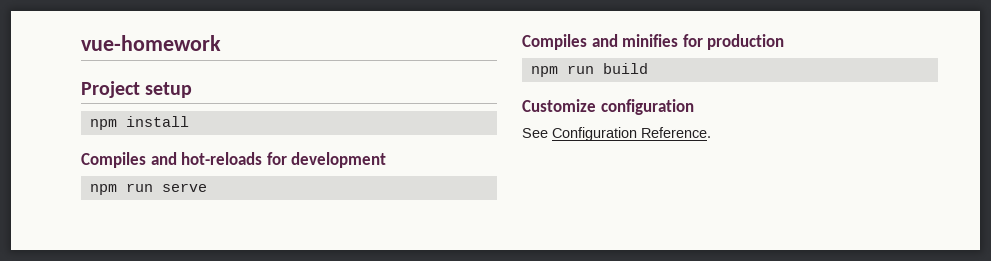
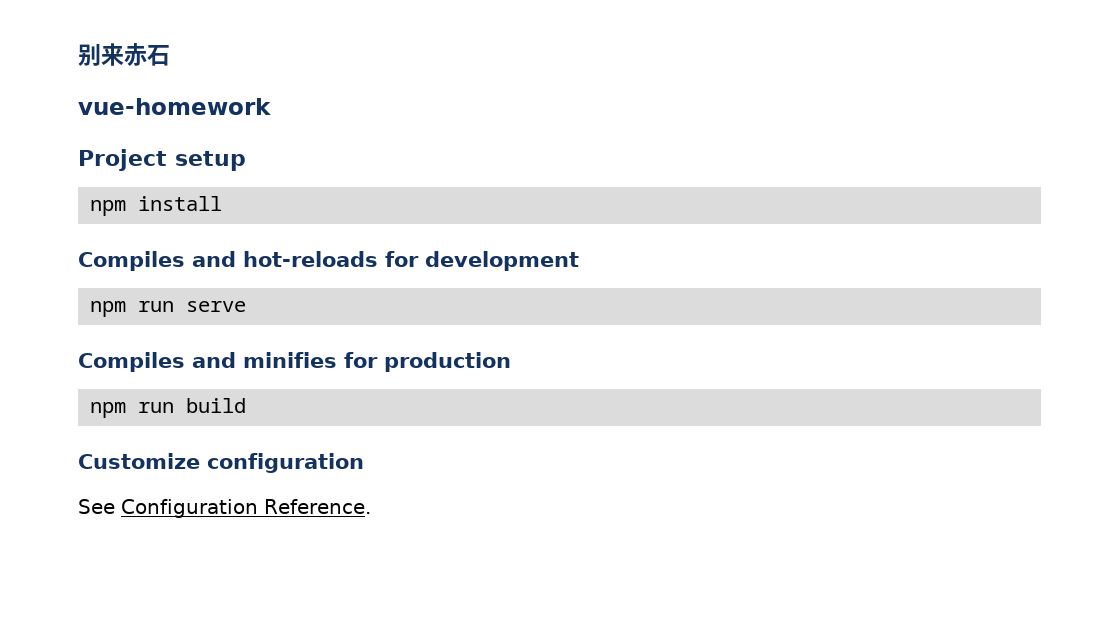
(81, 43) none -> [78,43,170,66] 别来赤石 //

